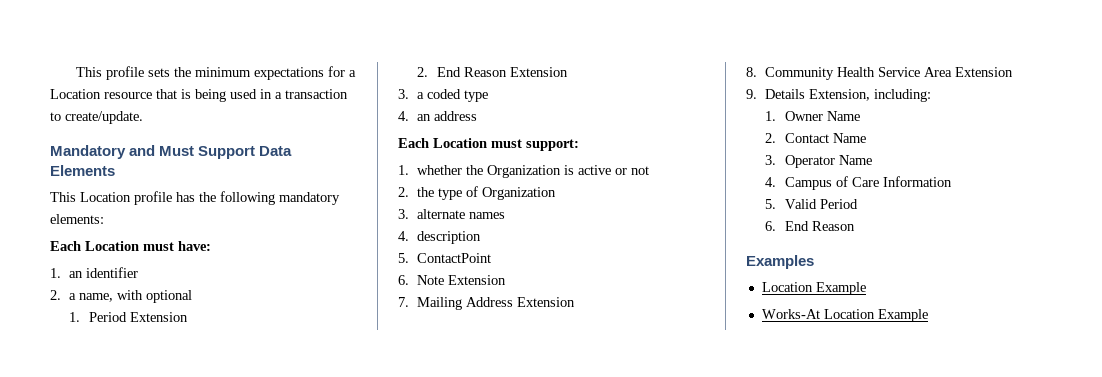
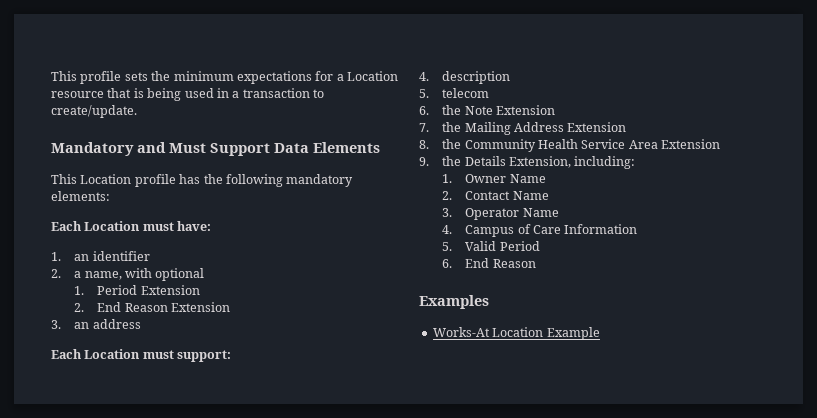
[417,89,489,102] [398,111,409,121] a coded type // 4. -> (61, 324) none
[398,165,650,178] [398,186,557,200] [398,209,506,219] [398,231,482,244] [398,253,492,263] [398,275,409,285] 1. whether the Organization is active or not // 2. the type of Organization // 3. alternate names // 4. description // 5. ContactPoint // 6. -> [419,71,511,84] [419,88,490,98] [419,105,462,115] 4. description // 5. telecom // 6. the
(409, 302) none -> [442,122,462,132] the
(757, 72) none -> [442,139,462,149] the
(757, 94) none -> [442,156,462,166] the
[761,282,866,295] // Location Example -> (489, 302) none

